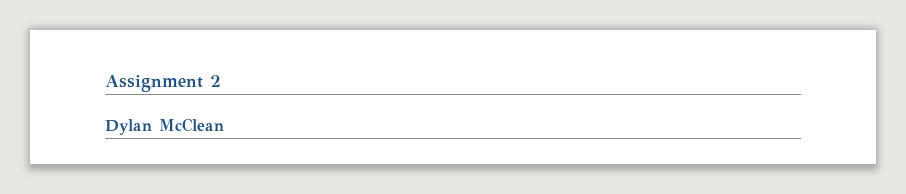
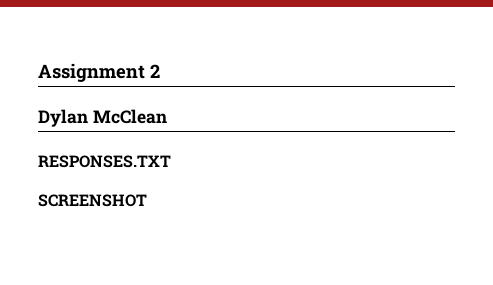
(224, 125) none -> [38,155,171,168] [38,194,147,207] // RESPONSES.TXT // SCREENSHOT

